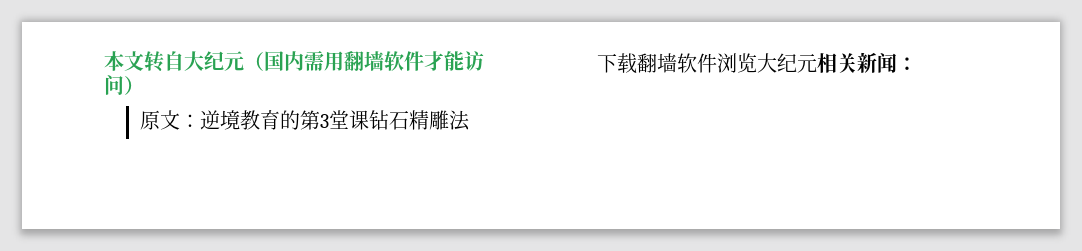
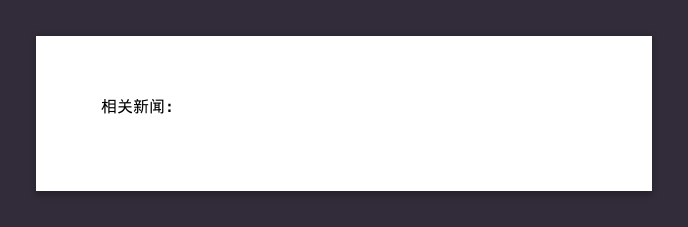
[104,50,484,72] [104,75,144,95] [139,110,470,131] [597,53,818,74] 本文转自大纪元（国内需用翻墙软件才能访问） // 原文：逆境教育的第3堂课钻石精雕法 // 下载翻墙软件浏览大纪元 -> (101, 106) none

